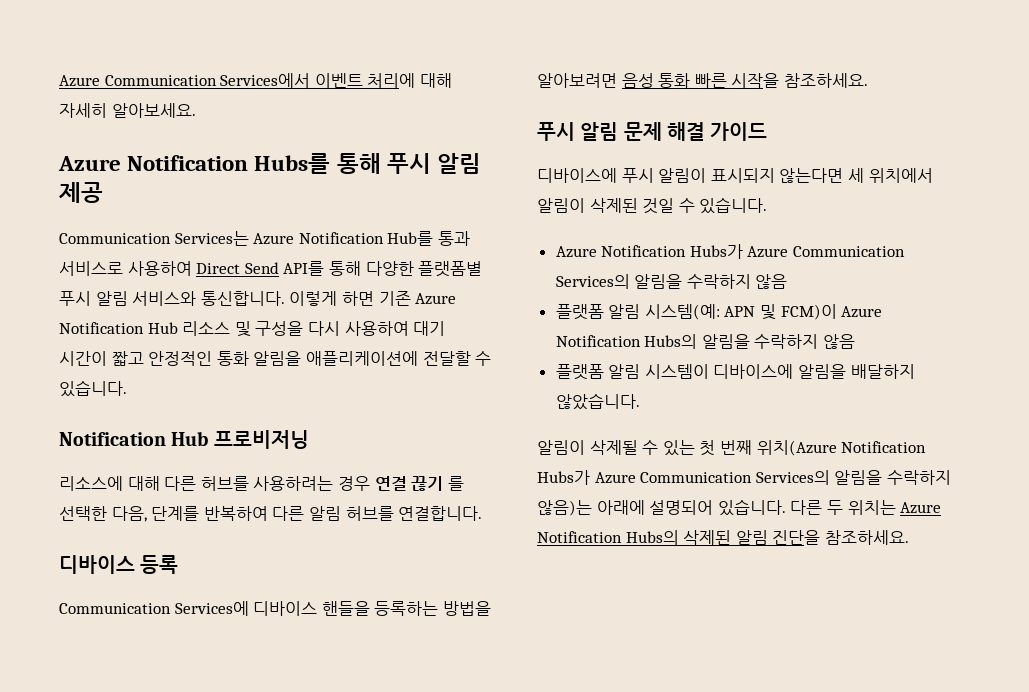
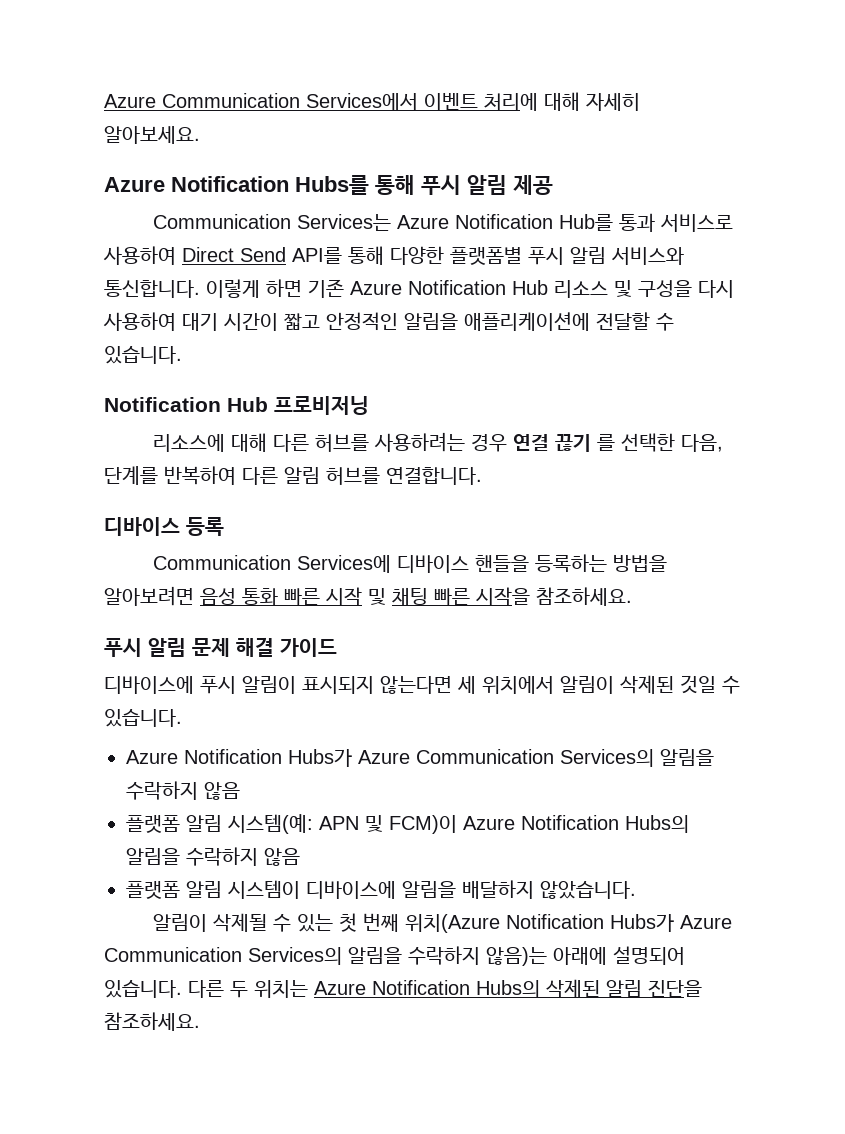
[216,351,249,366] 통화 -> (398, 321) none
(727, 80) none -> [326,587,470,606] 시작 및 채팅 빠른

